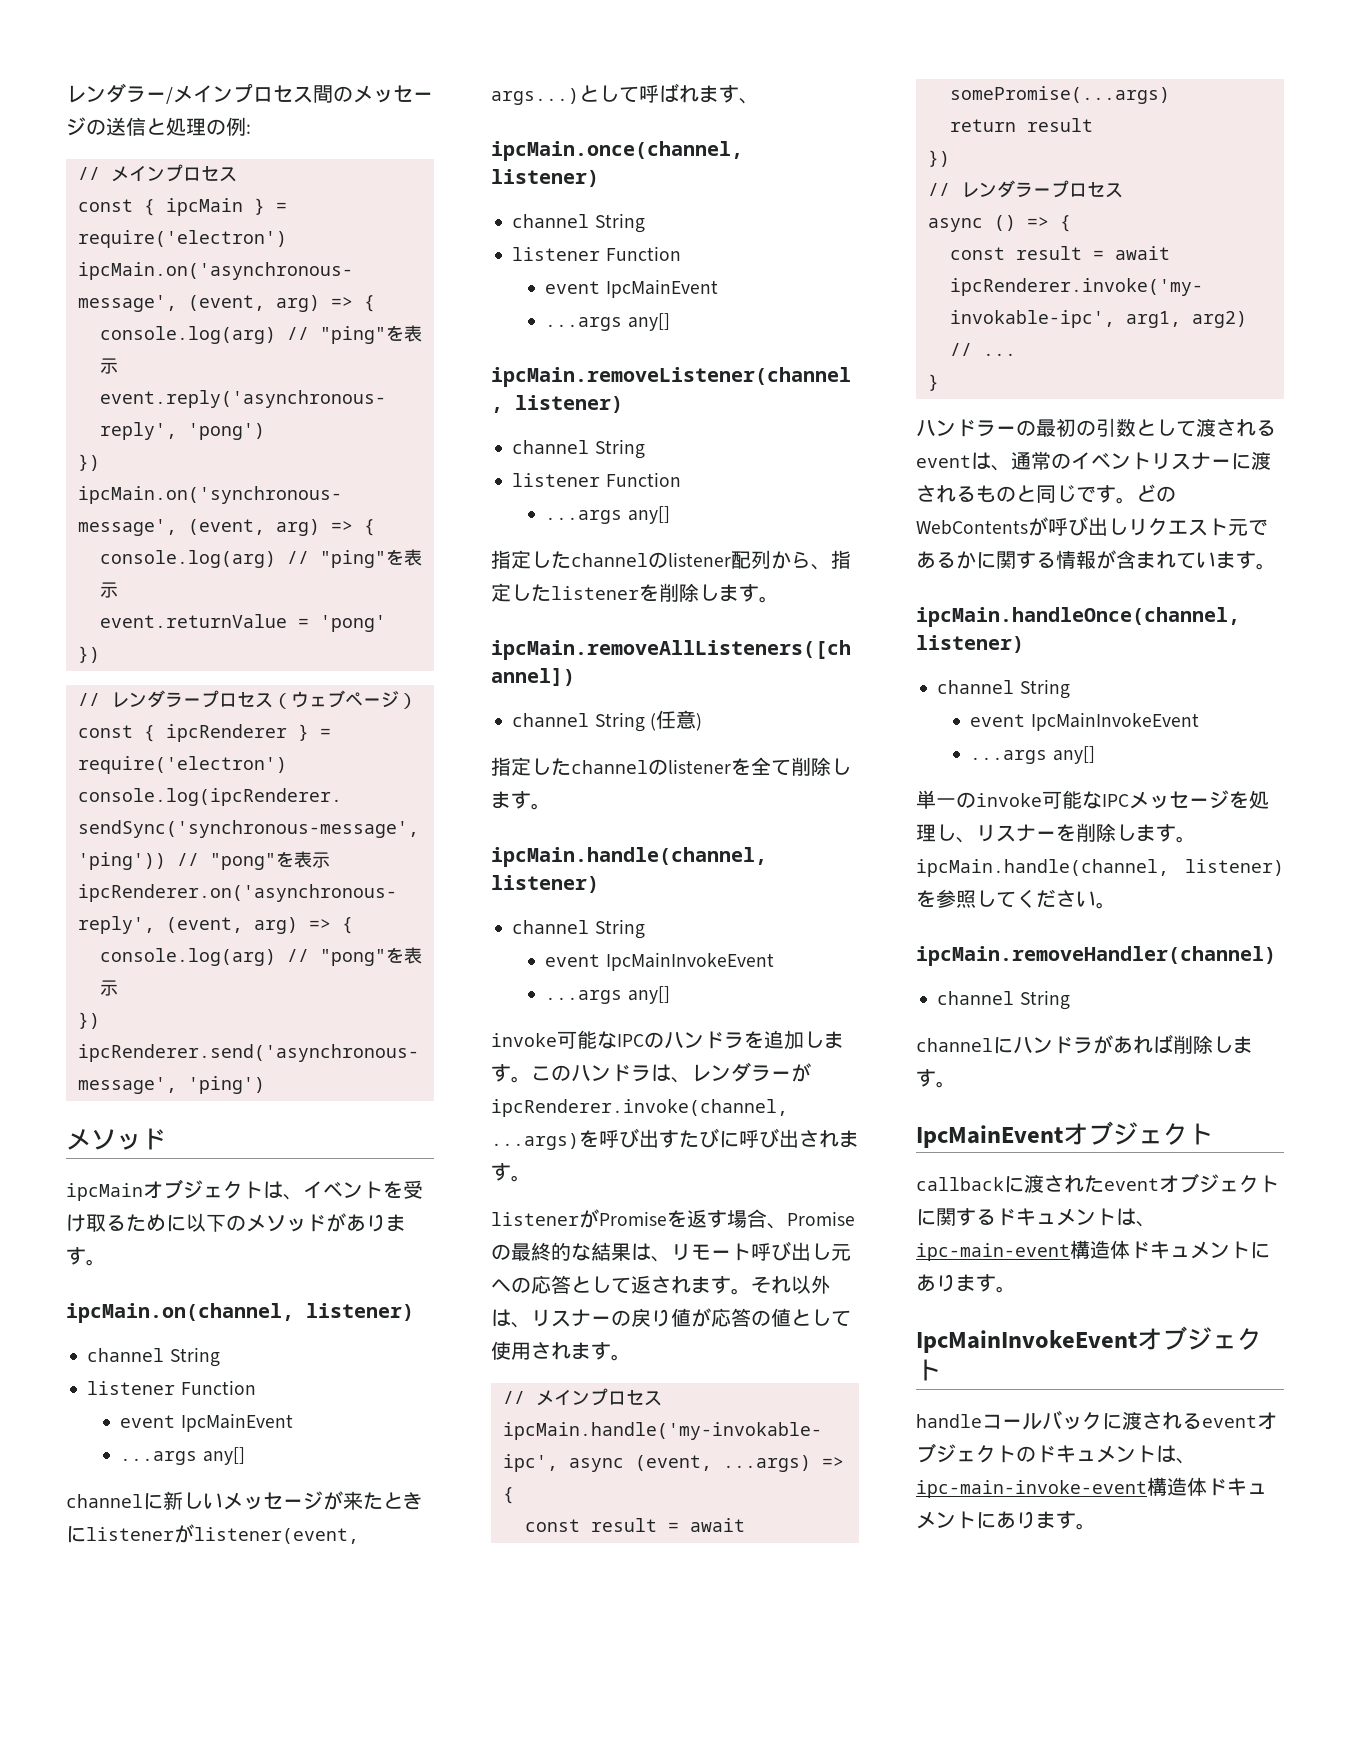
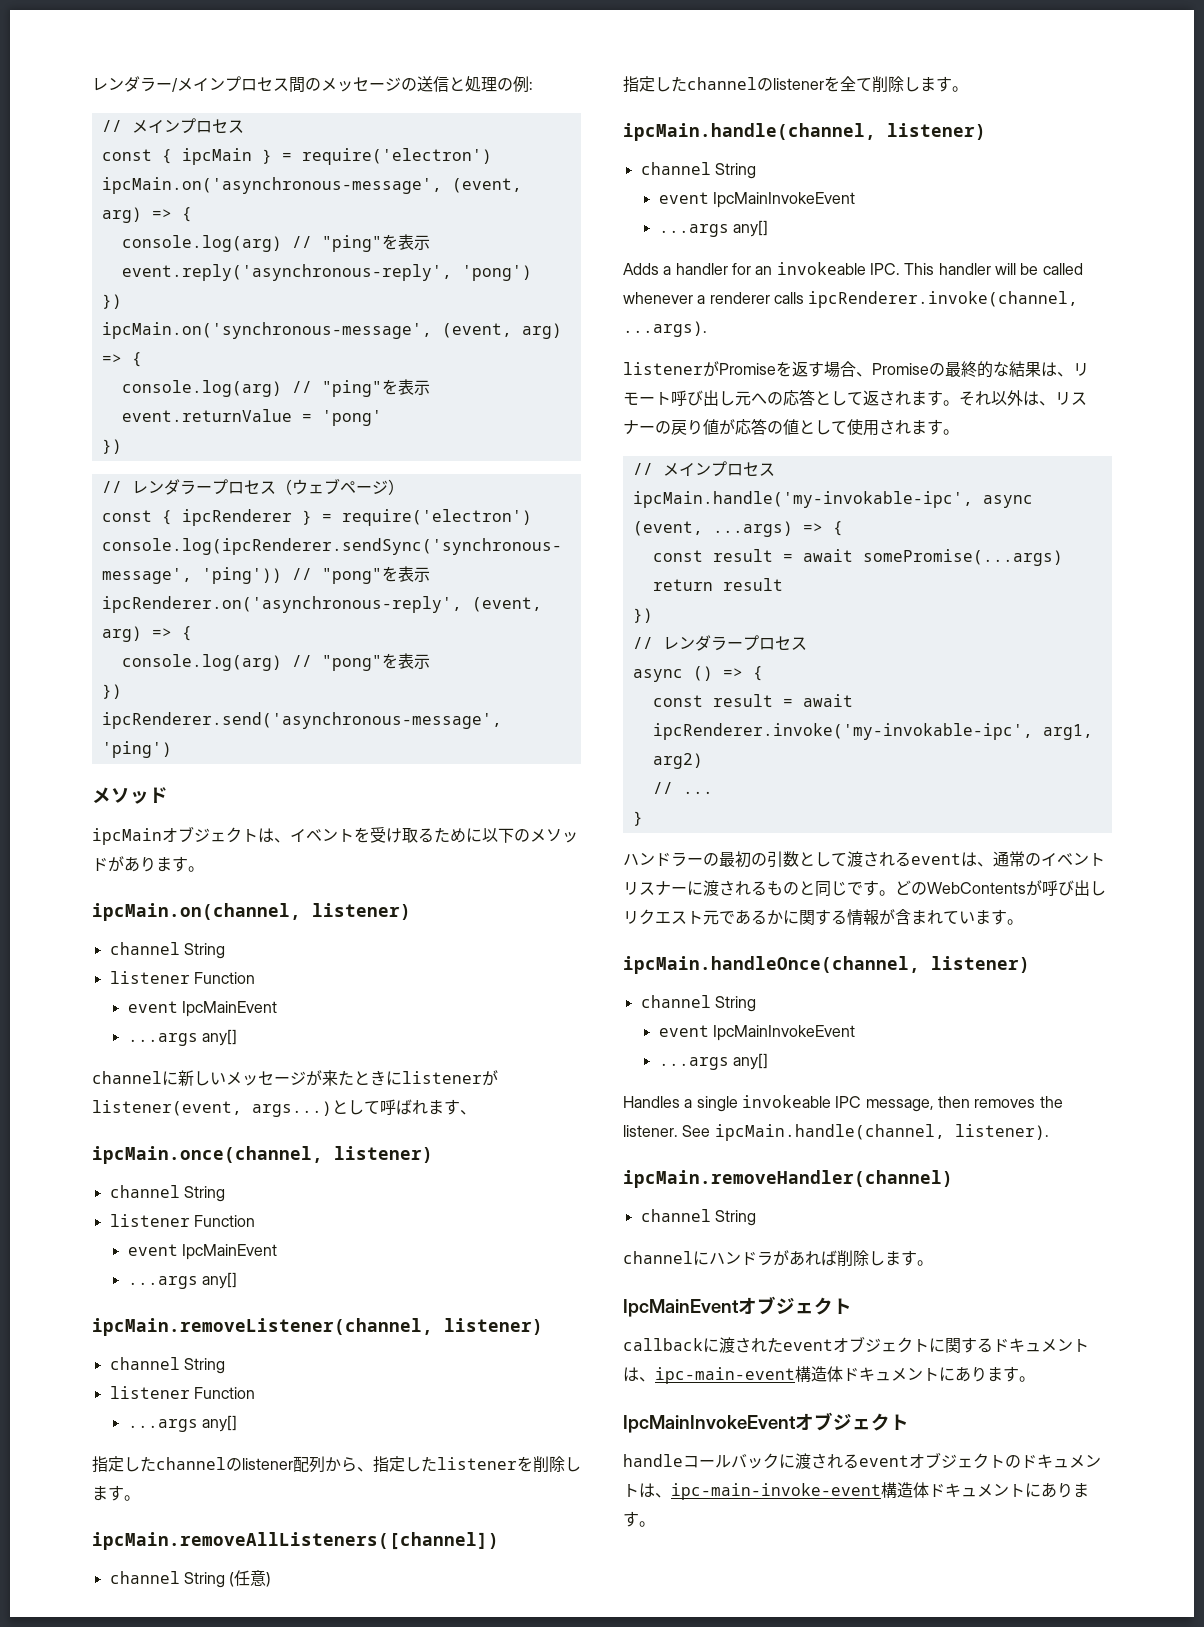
[491,1030,844,1050] [491,1062,811,1083] [491,1099,788,1117] [491,1128,859,1150] [491,1163,531,1182] invoke可能なIPCのハンドラを追加します。このハンドラは、レンダラーがipcRenderer.invoke(channel, ...args)を呼び出すたびに呼び出されます。 -> [623,262,1083,275] [623,291,1079,308] [623,321,707,337] Adds a handler for an invokeable IPC. This handler will be called whenever a renderer calls ipcRenderer.invoke(channel, ...args).
[916,790,1269,809] [916,823,1196,843] [916,859,1284,877] [916,889,1116,909] 単一のinvoke可能なIPCメッセージを処理し、リスナーを削除します。ipcMain.handle(channel, listener)を参照してください。 -> [623,1095,1063,1112] [623,1124,1049,1141] Handles a single invokeable IPC message, then removes the listener. See ipcMain.handle(channel, listener).

